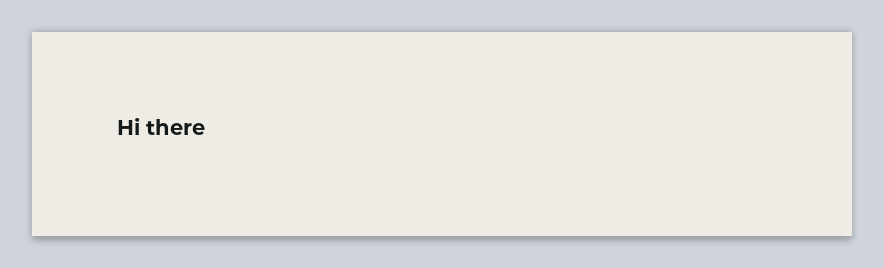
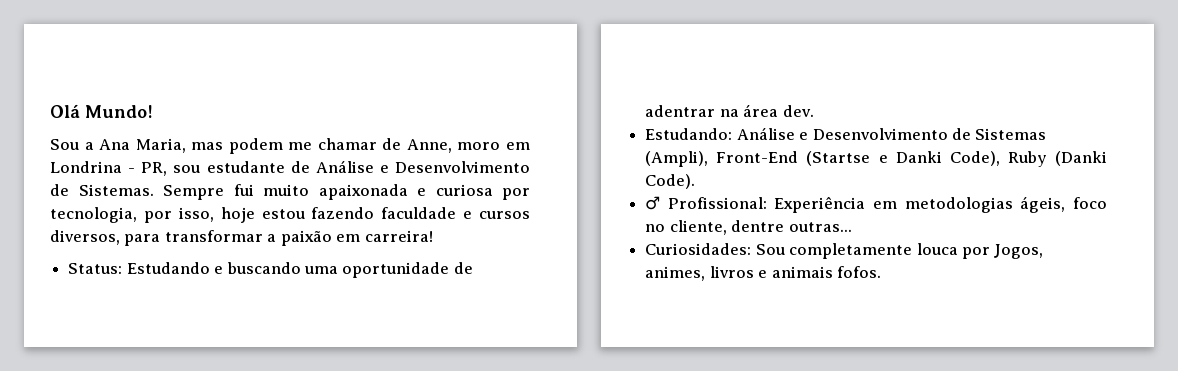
[117,118,205,135] Hi there -> [50,104,153,118] [50,138,530,154] [50,160,530,176] [50,184,530,200] [50,207,530,223] [50,230,433,246] [68,262,473,278] [645,104,814,117] [645,127,1047,140] [645,151,1107,167] [645,174,696,189] [645,196,1107,213] [645,220,852,235] [645,243,1044,259] [645,266,881,281] Olá Mundo! // Sou a Ana Maria, mas podem me chamar de Anne, moro em Londrina - PR, sou estudante de Análise e Desenvolvimento de Sistemas. Sempre fui muito apaixonada e curiosa por tecnologia, por isso, hoje estou fazendo faculdade e cursos diversos, para transformar a paixão em carreira! // Status: Estudando e buscando uma oportunidade de adentrar na área dev. // Estudando: Análise e Desenvolvimento de Sistemas (Ampli), Front-End (Startse e Danki Code), Ruby (Danki Code). // ♂ Profissional: Experiência em metodologias ágeis, foco no cliente, dentre outras... // Curiosidades: Sou completamente louca por Jogos, animes, livros e animais fofos.

